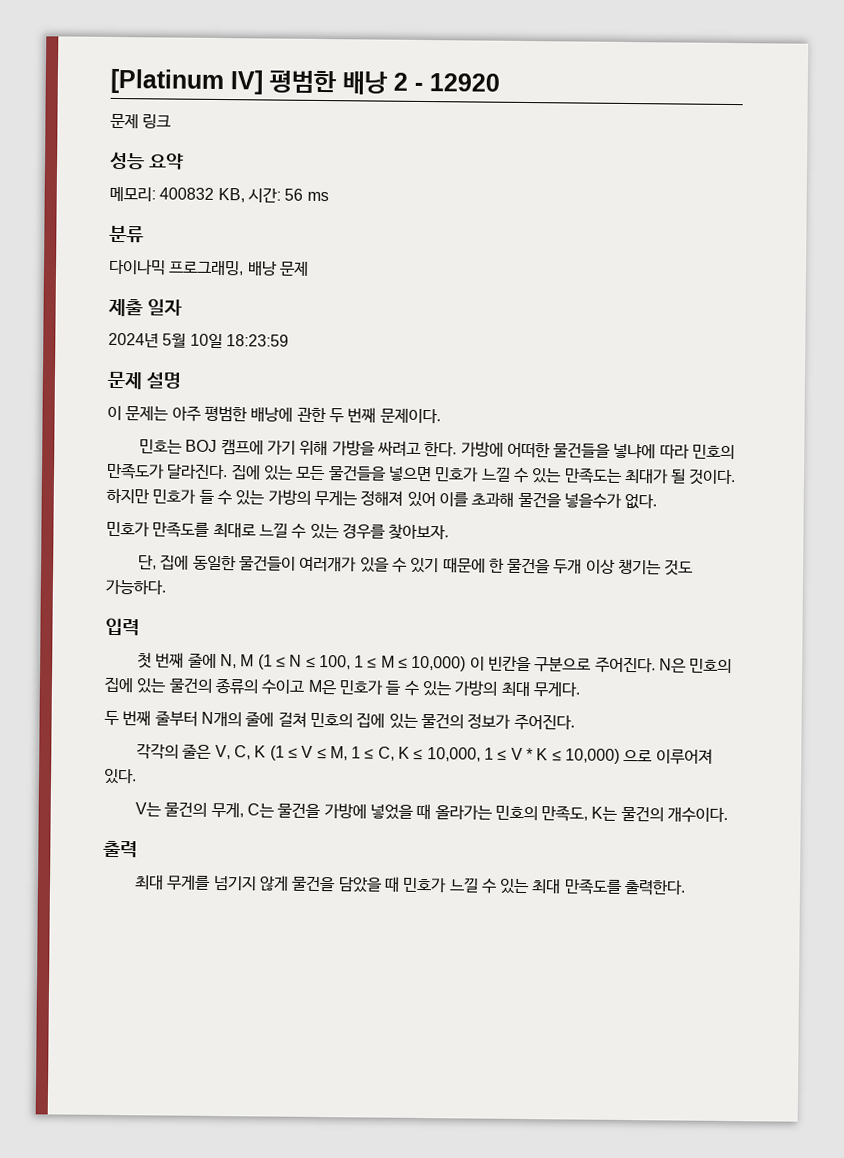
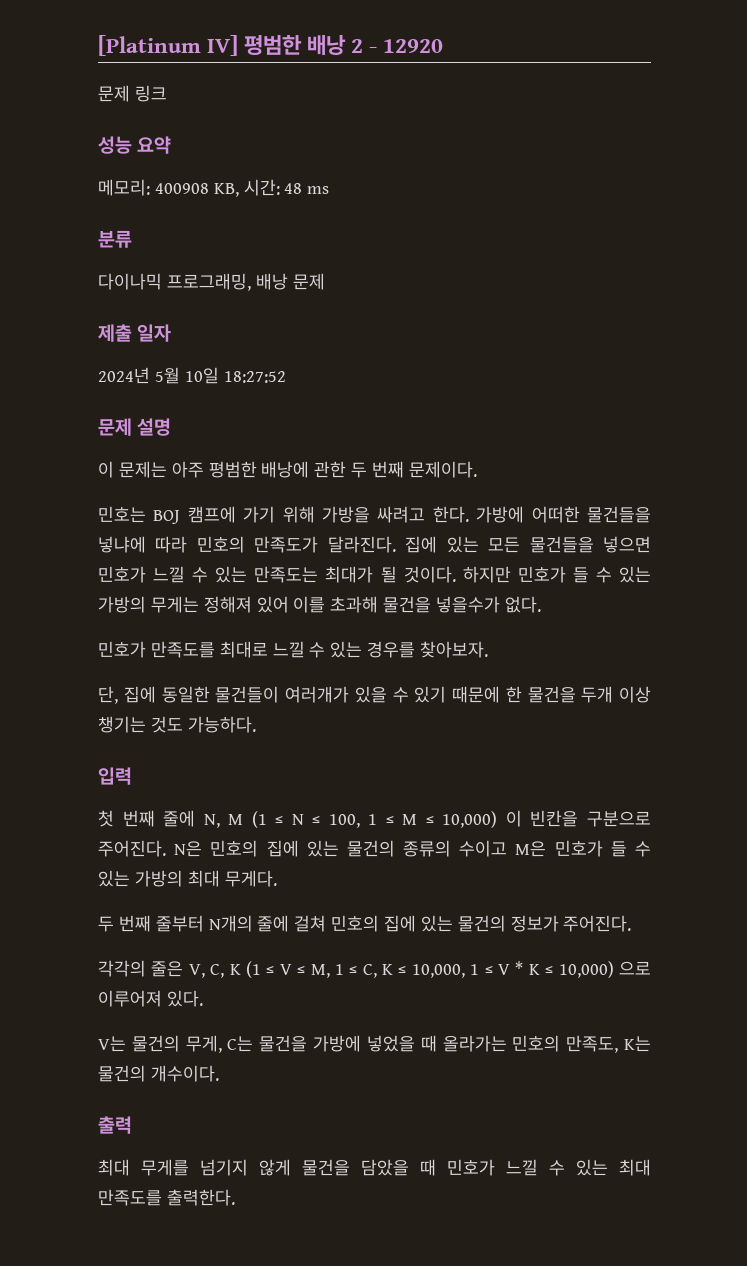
[159,187,215,200] 400832 -> [154,183,209,194] 400908
[284,188,304,201] 56 -> [284,183,303,194] 48
[225,334,289,347] 18:23:59 -> [223,371,286,383] 18:27:52

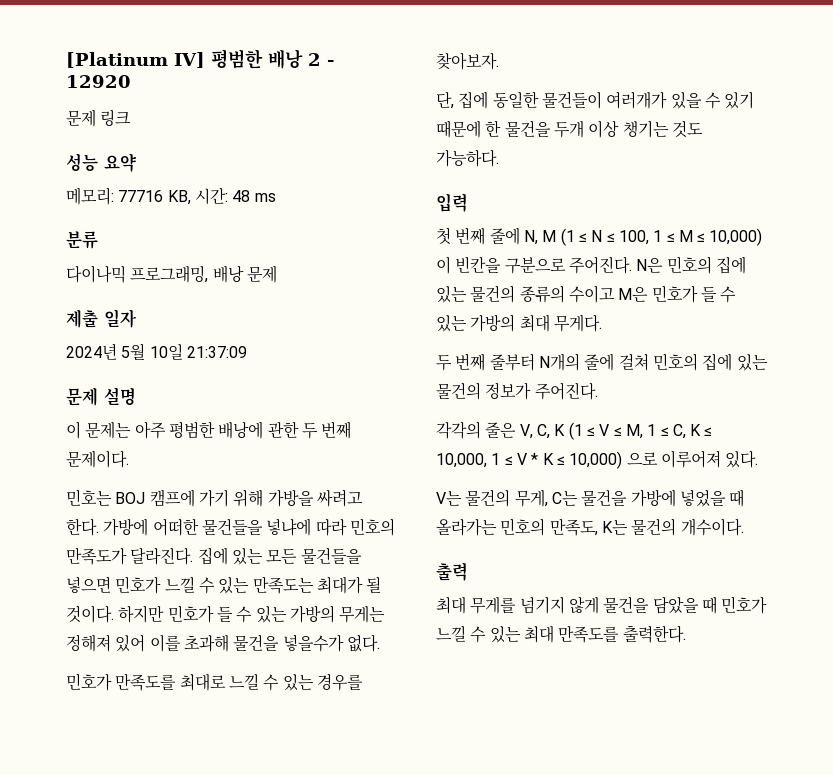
[154,183,209,194] 400908 -> [118,190,164,202] 77716
[223,371,286,383] 18:27:52 -> [186,346,247,358] 21:37:09

